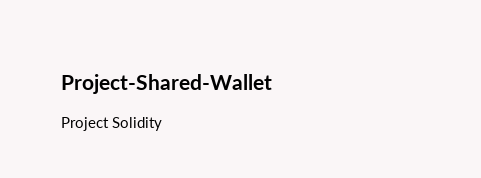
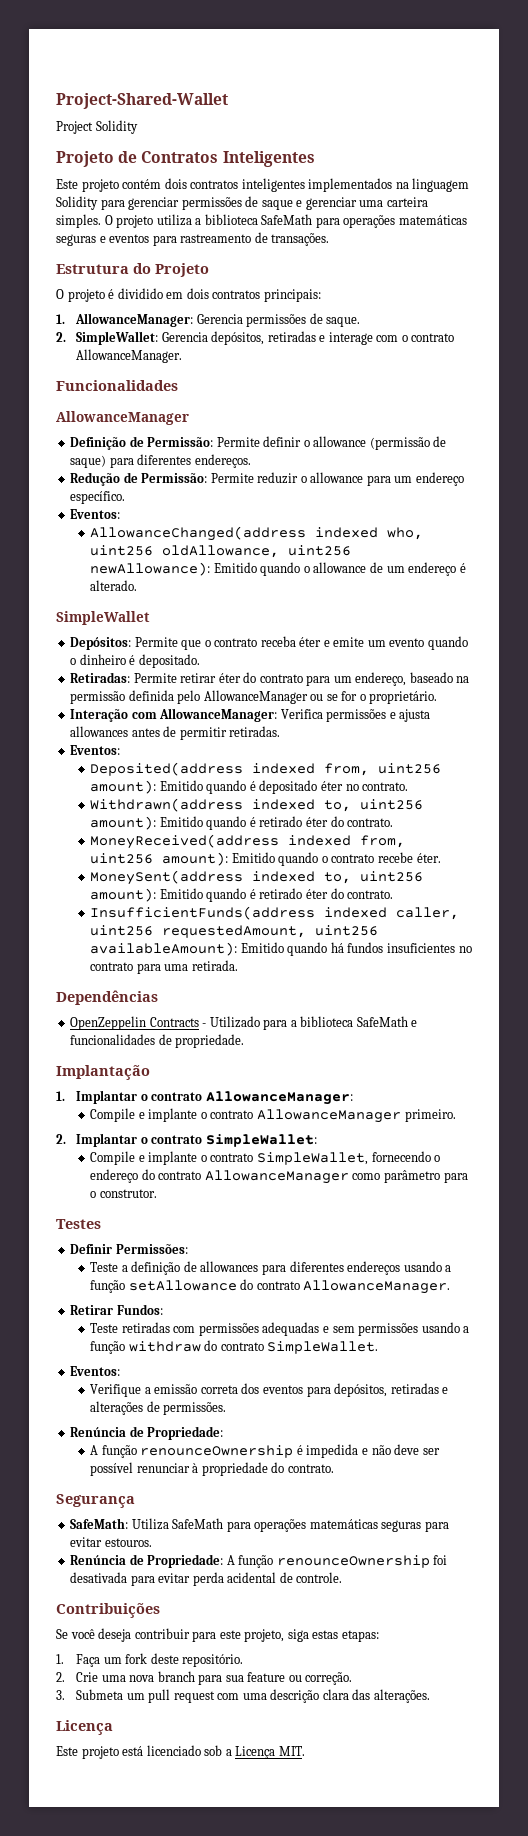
(162, 124) none -> [56,151,315,167] [56,178,470,192] [56,196,428,210] [56,214,467,228] [56,232,330,246] [56,263,209,277] [56,288,321,302] [56,313,361,327] [56,331,455,345] [76,349,183,363] [56,380,178,391] [56,411,189,425] [70,436,447,450] [70,454,251,468] [70,472,464,486] [70,491,126,504] [70,509,121,519] [90,526,424,541] [90,545,352,558] [90,562,466,576] [90,580,138,591] [56,611,150,625] [70,636,468,650] [70,654,200,668] [70,672,470,686] [70,690,438,704] [70,708,431,722] [70,726,281,740] [70,745,121,755] [90,762,442,776] [90,780,409,794] [90,798,424,812] [90,816,394,830] [90,834,406,849] [90,852,441,866] [90,870,424,885] [90,888,394,902] [90,906,460,920] [90,925,379,938] [90,942,472,956] [90,960,238,974] [56,990,158,1005] [70,1016,418,1030] [70,1034,245,1048] [56,1065,150,1080] [56,1090,353,1105] [90,1108,456,1123] [56,1133,317,1147] [90,1151,441,1165] [90,1169,468,1184] [90,1189,157,1198] [56,1219,101,1229] [70,1244,188,1254] [90,1261,452,1275] [90,1279,451,1294] [70,1304,163,1315] [90,1322,470,1336] [90,1340,379,1354] [70,1366,121,1376] [90,1383,449,1397] [90,1401,227,1415] [70,1426,224,1440] [90,1444,440,1458] [90,1462,334,1476] [56,1494,135,1508] [70,1518,449,1532] [70,1537,152,1547] [70,1554,448,1568] [70,1572,343,1586] [56,1603,160,1618] [56,1628,379,1642] [56,1653,244,1667] [56,1671,353,1685] [56,1689,430,1703] [56,1720,113,1735] [56,1745,305,1759] // Projeto de Contratos Inteligentes // Este projeto contém dois contratos inteligentes implementados na linguagem Solidity para gerenciar permissões de saque e gerenciar uma carteira simples. O projeto utiliza a biblioteca SafeMath para operações matemáticas seguras e eventos para rastreamento de transações. // Estrutura do Projeto // O projeto é dividido em dois contratos principais: // 1. AllowanceManager: Gerencia permissões de saque. // 2. SimpleWallet: Gerencia depósitos, retiradas e interage com o contrato AllowanceManager. // Funcionalidades // AllowanceManager // Definição de Permissão: Permite definir o allowance (permissão de saque) para diferentes endereços. // Redução de Permissão: Permite reduzir o allowance para um endereço específico. // Eventos: // AllowanceChanged(address indexed who, uint256 oldAllowance, uint256 newAllowance): Emitido quando o allowance de um endereço é alterado. // SimpleWallet // Depósitos: Permite que o contrato receba éter e emite um evento quando o dinheiro é depositado. // Retiradas: Permite retirar éter do contrato para um endereço, baseado na permissão definida pelo AllowanceManager ou se for o proprietário. // Interação com AllowanceManager: Verifica permissões e ajusta allowances antes de permitir retiradas. // Eventos: // Deposited(address indexed from, uint256 amount): Emitido quando é depositado éter no contrato. // Withdrawn(address indexed to, uint256 amount): Emitido quando é retirado éter do contrato. // MoneyReceived(address indexed from, uint256 amount): Emitido quando o contrato recebe éter. // MoneySent(address indexed to, uint256 amount): Emitido quando é retirado éter do contrato. // InsufficientFunds(address indexed caller, uint256 requestedAmount, uint256 availableAmount): Emitido quando há fundos insuficientes no contrato para uma retirada. // Dependências // OpenZeppelin Contracts - Utilizado para a biblioteca SafeMath e funcionalidades de propriedade. // Implantação // 1. Implantar o contrato AllowanceManager: // Compile e implante o contrato AllowanceManager primeiro. // 2. Implantar o contrato SimpleWallet: // Compile e implante o contrato SimpleWallet, fornecendo o endereço do contrato AllowanceManager como parâmetro para o construtor. // Testes // Definir Permissões: // Teste a definição de allowances para diferentes endereços usando a função setAllowance do contrato AllowanceManager. // Retirar Fundos: // Teste retiradas com permissões adequadas e sem permissões usando a função withdraw do contrato SimpleWallet. // Eventos: // Verifique a emissão correta dos eventos para depósitos, retiradas e alterações de permissões. // Renúncia de Propriedade: // A função renounceOwnership é impedida e não deve ser possível renunciar à propriedade do contrato. // Segurança // SafeMath: Utiliza SafeMath para operações matemáticas seguras para evitar estouros. // Renúncia de Propriedade: A função renounceOwnership foi desativada para evitar perda acidental de controle. // Contribuições // Se você deseja contribuir para este projeto, siga estas etapas: // 1. Faça um fork deste repositório. // 2. Crie uma nova branch para sua feature ou correção. // 3. Submeta um pull request com uma descrição clara das alterações. // Licença // Este projeto está licenciado sob a Licença MIT.

